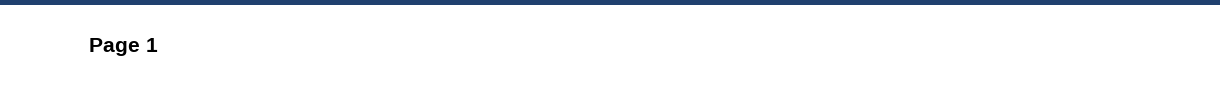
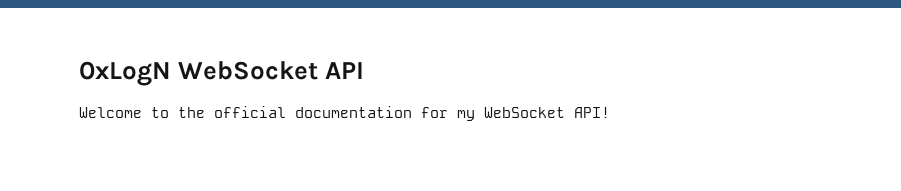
[89,38,158,56] Page 1 -> [79,61,365,86] [79,106,610,121] 0xLogN WebSocket API // Welcome to the official documentation for my WebSocket API!

